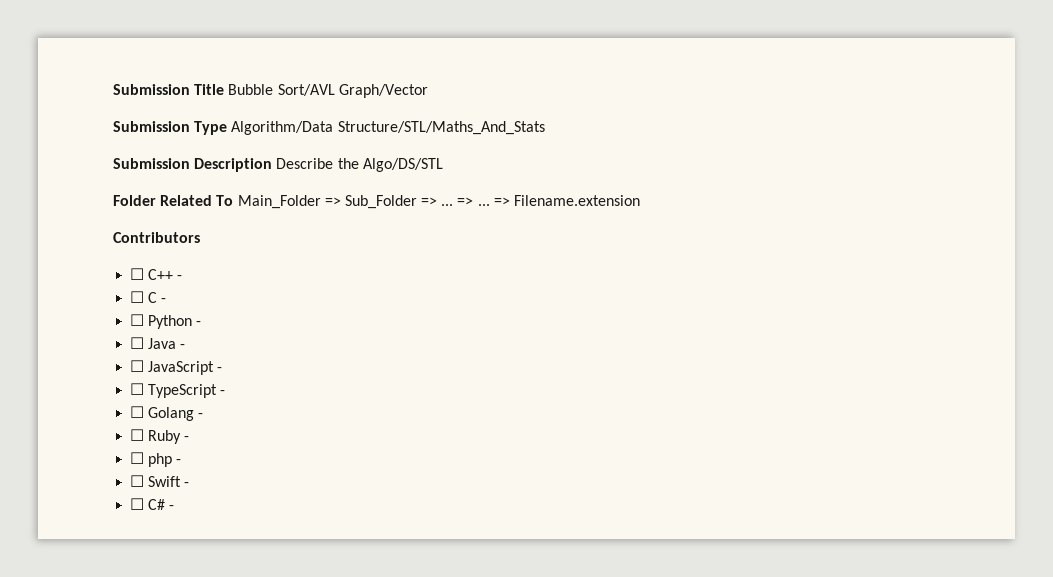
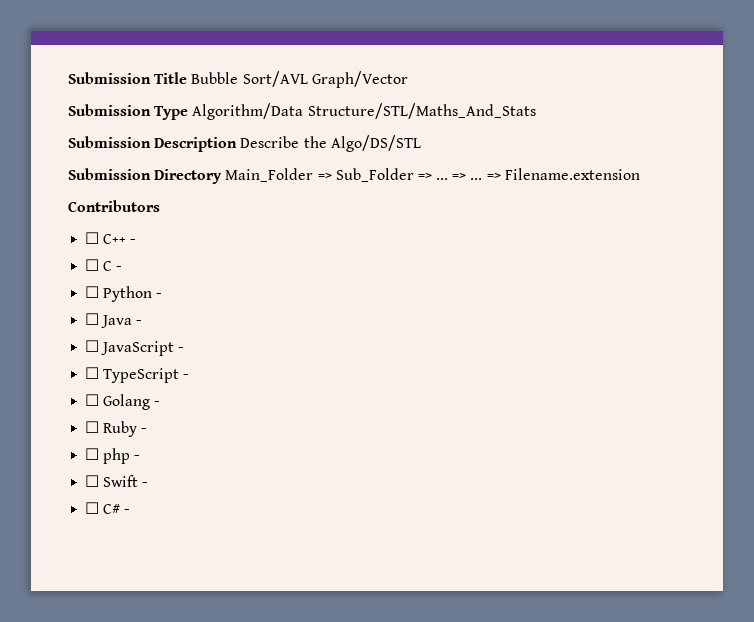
[113,195,234,206] Folder Related To -> [68,168,223,184] Submission Directory

